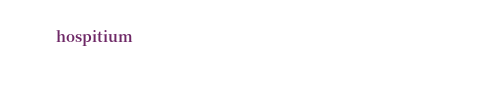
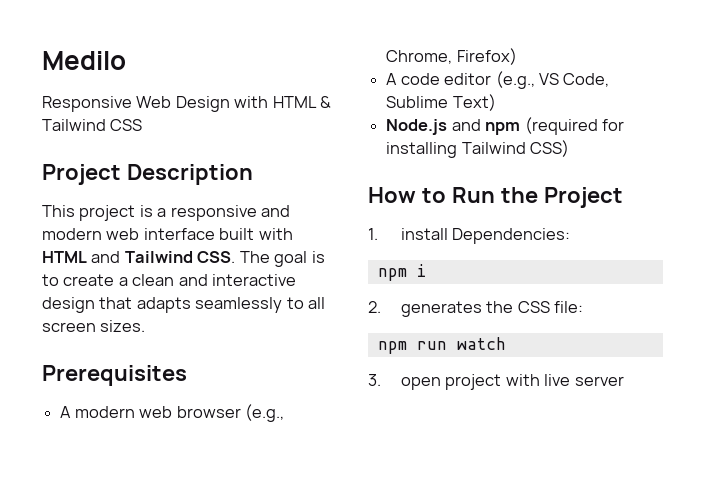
[56,30,133,46] hospitium -> [42,51,126,70] [42,96,332,112] [42,119,143,131] [42,164,253,185] [42,205,291,221] [42,228,293,240] [42,251,325,267] [42,274,297,286] [42,297,326,313] [42,320,146,332] [42,365,187,386] [60,404,284,422] [386,48,517,65] [386,71,610,89] [386,94,496,111] [386,117,624,135] [386,140,570,158] [368,187,623,208] [368,228,571,244] [377,264,426,281] [368,301,584,317] [377,337,506,354] [368,374,624,390] Medilo // Responsive Web Design with HTML & Tailwind CSS // Project Description // This project is a responsive and modern web interface built with HTML and Tailwind CSS. The goal is to create a clean and interactive design that adapts seamlessly to all screen sizes. // Prerequisites // A modern web browser (e.g., Chrome, Firefox) // A code editor (e.g., VS Code, Sublime Text) // Node.js and npm (required for installing Tailwind CSS) // How to Run the Project // 1. install Dependencies: // npm i // 2. generates the CSS file: // npm run watch // 3. open project with live server

